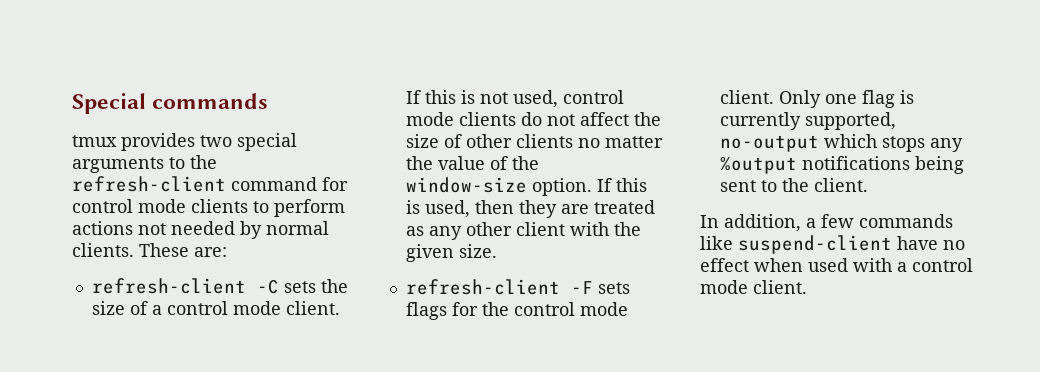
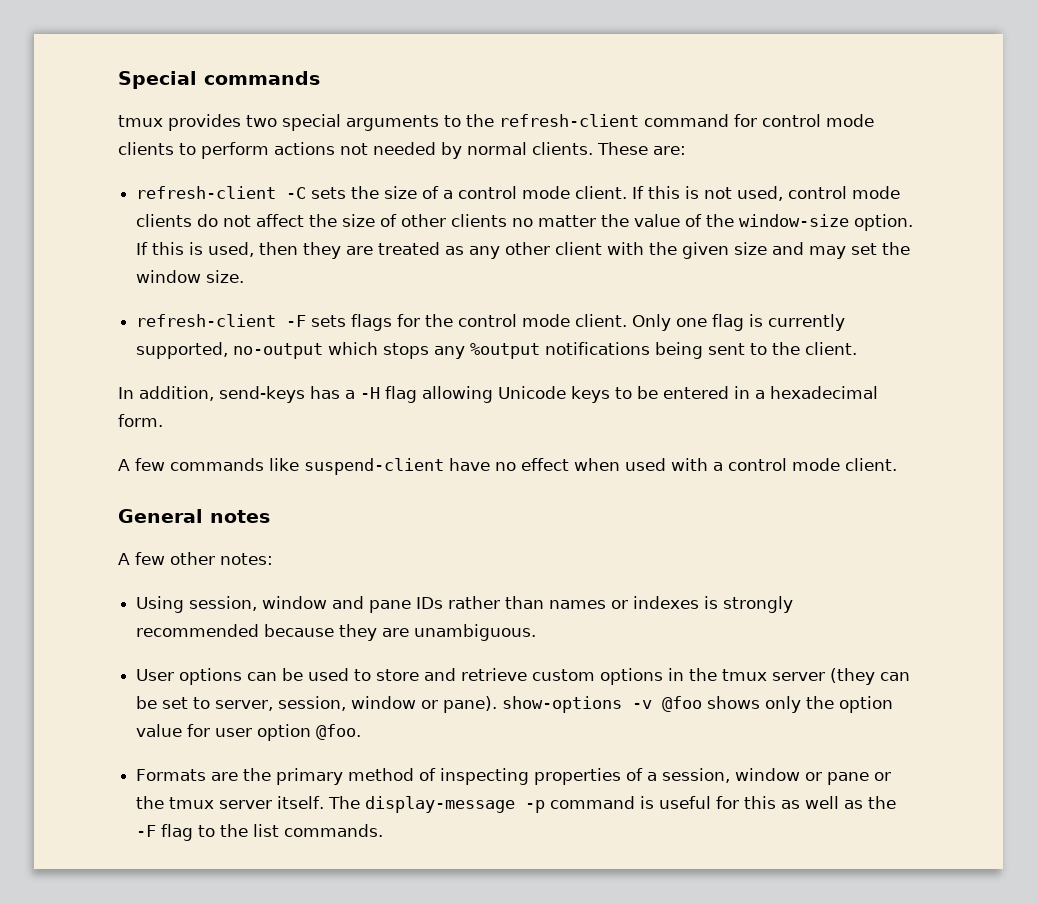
(454, 253) none -> [734,242,911,259] [136,270,202,283] size and may set the window
[806,218,816,228] a -> [219,386,878,403] [118,414,163,427] [118,459,130,471] send-keys has a -H flag allowing Unicode keys to be entered in a hexadecimal form. // A
(807, 287) none -> [118,509,270,523] [118,552,273,565] [136,596,794,613] [136,624,537,641] [136,668,911,685] [136,696,894,713] [136,724,362,741] [136,768,892,785] [136,796,897,813] [136,824,384,841] // General notes // A few other notes: // Using session, window and pane IDs rather than names or indexes is strongly recommended because they are unambiguous. // User options can be used to store and retrieve custom options in the tmux server (they can be set to server, session, window or pane). show-options -v @foo shows only the option value for user option @foo. // Formats are the primary method of inspecting properties of a session, window or pane or the tmux server itself. The display-message -p command is useful for this as well as the -F flag to the list commands.

